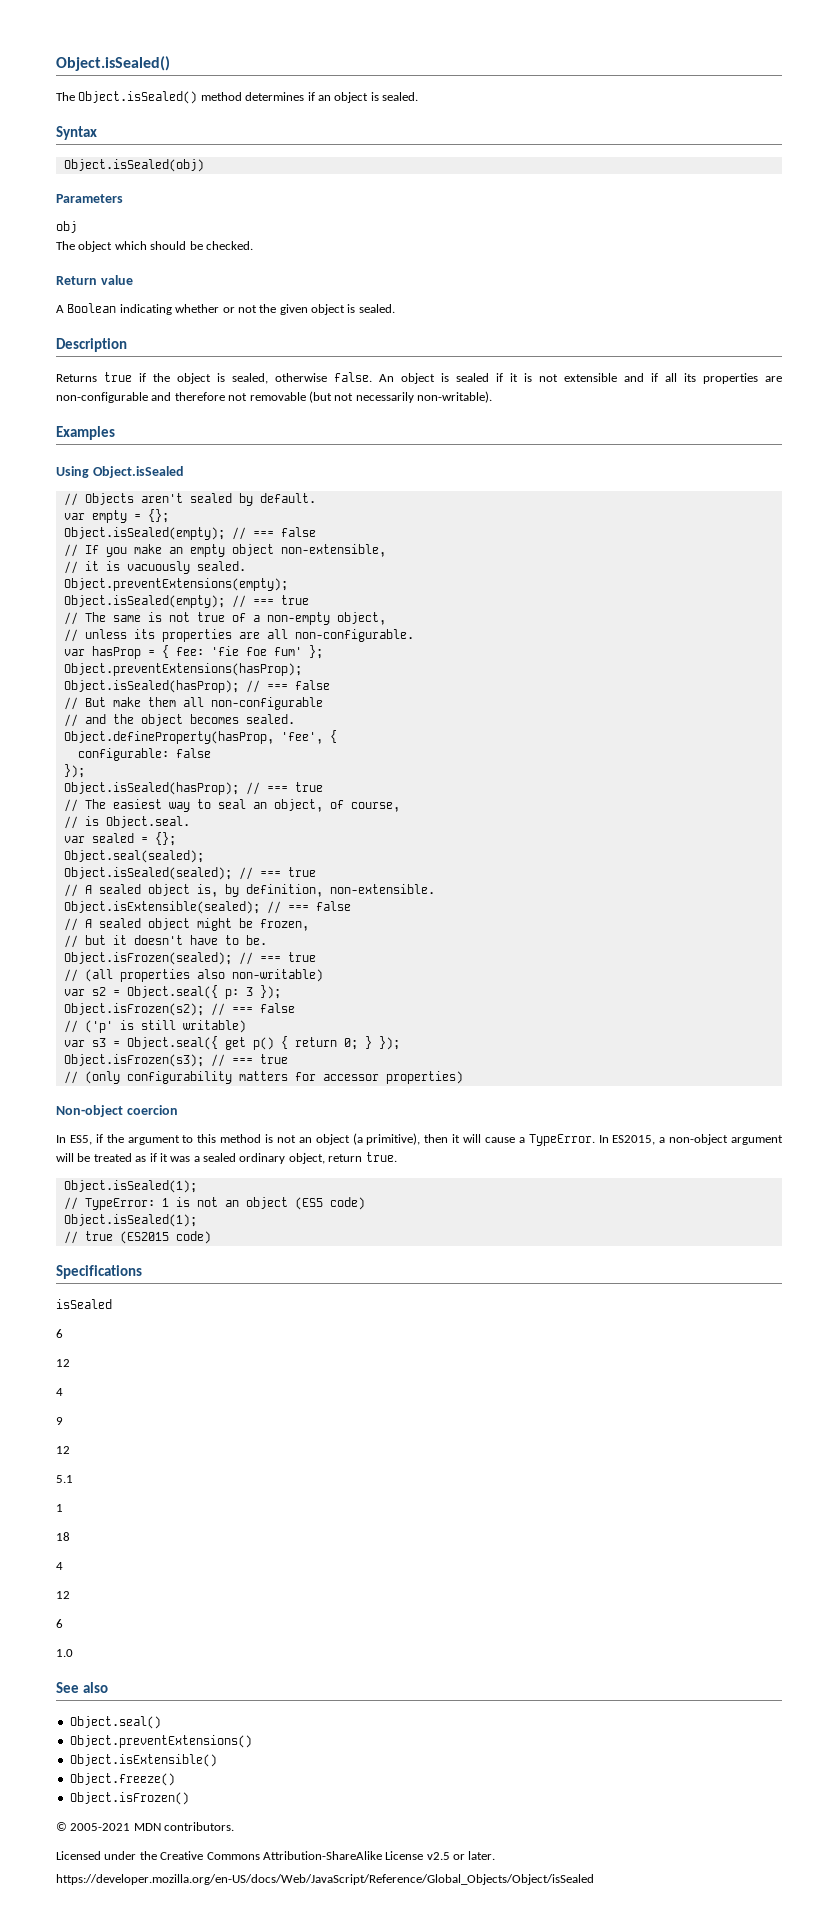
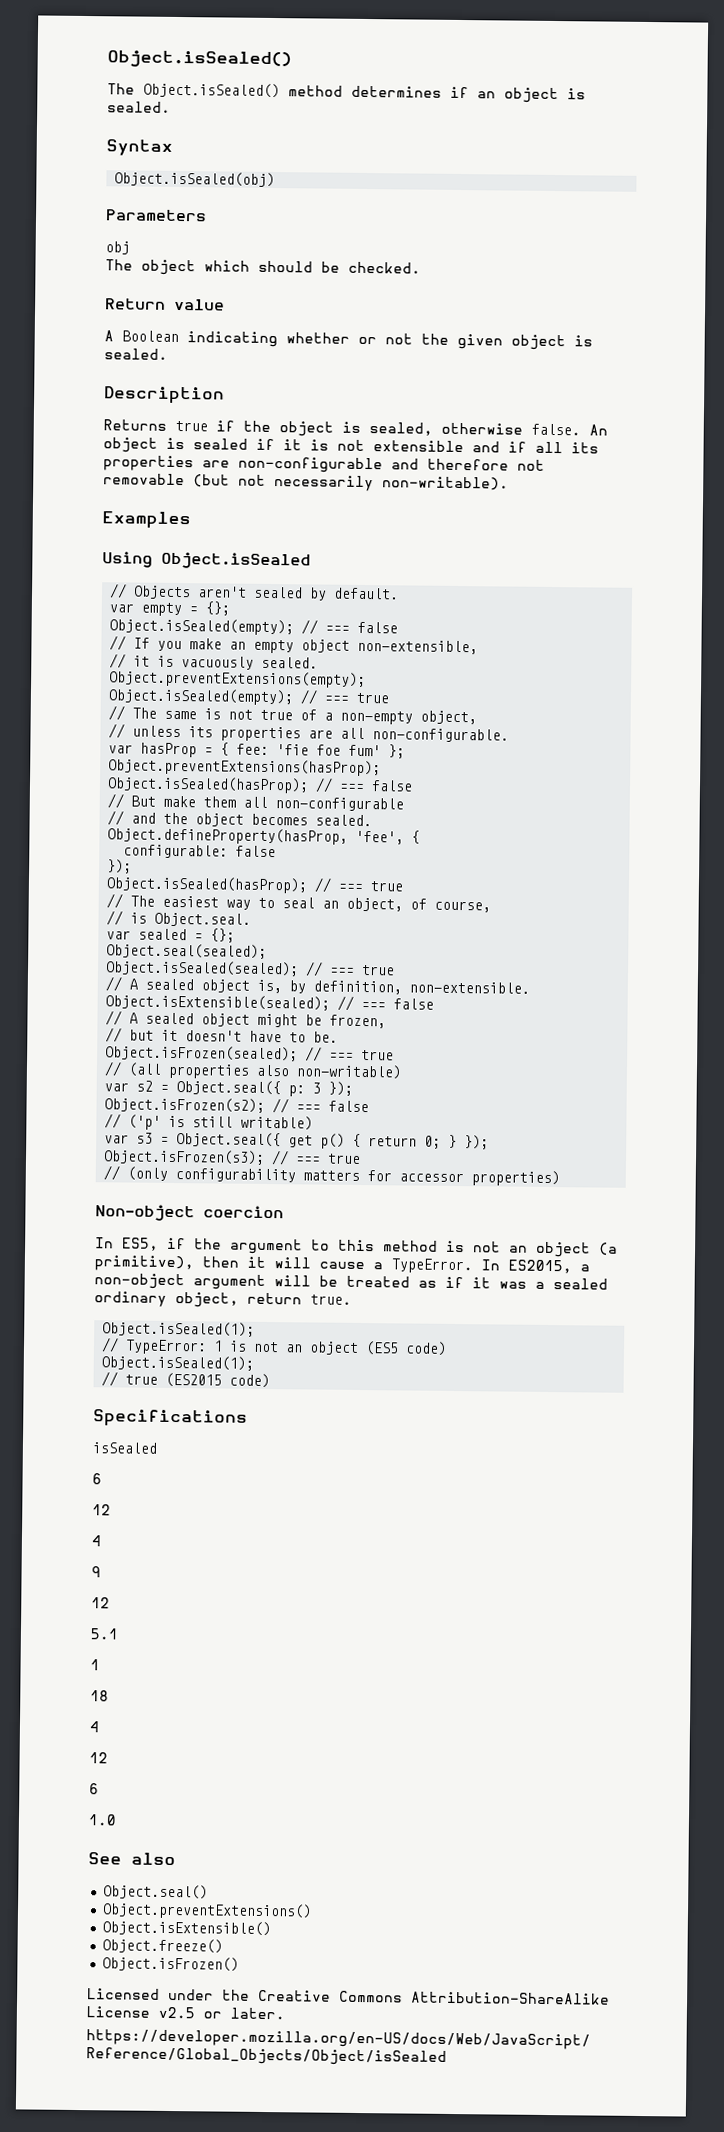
[56,1822,235,1831] // © 2005-2021 MDN contributors. -> (240, 1964) none

